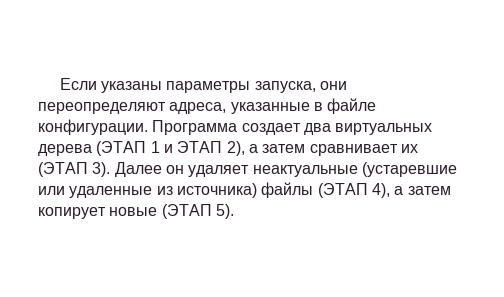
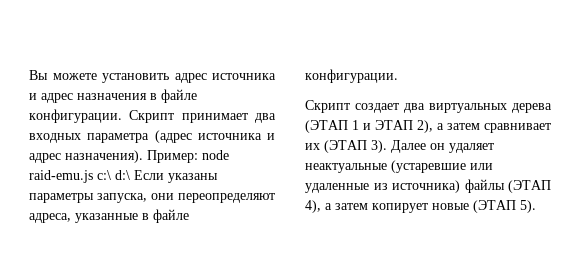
(59, 84) none -> [29,70,276,83] [29,89,197,103] [29,109,276,123] [29,130,275,143] [29,150,229,163] [29,170,130,183] Вы можете установить адрес источника и адрес назначения в файле конфигурации. Скрипт принимает два входных параметра (адрес источника и адрес назначения). Пример: node raid-emu.js c:\ d:\
[152,120,238,135] Программа -> [305,100,350,113] // Скрипт

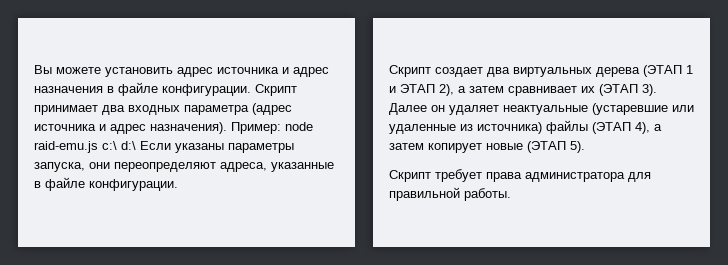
(536, 206) none -> [389,169,651,182] [389,187,511,201] // Скрипт требует права администратора для правильной работы.

